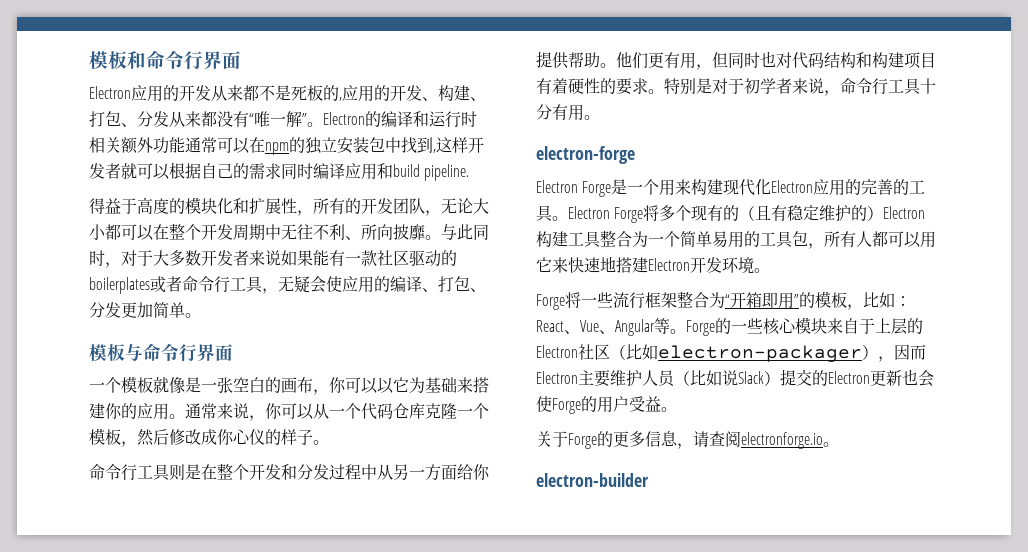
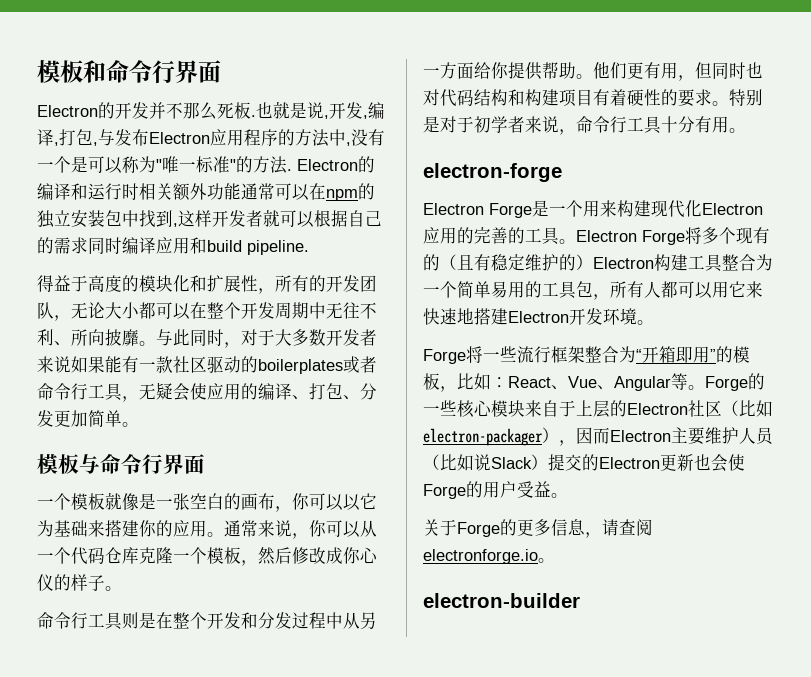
[131,85,486,102] [89,111,323,127] 应用的开发从来都不是死板的,应用的开发、构建、打包、分发从来都没有“唯一解”。 -> [98,102,385,120] [37,129,385,147] [37,156,292,174] 的开发并不那么死板.也就是说,开发,编译,打包,与发布Electron应用程序的方法中,没有一个是可以称为"唯一标准"的方法.

